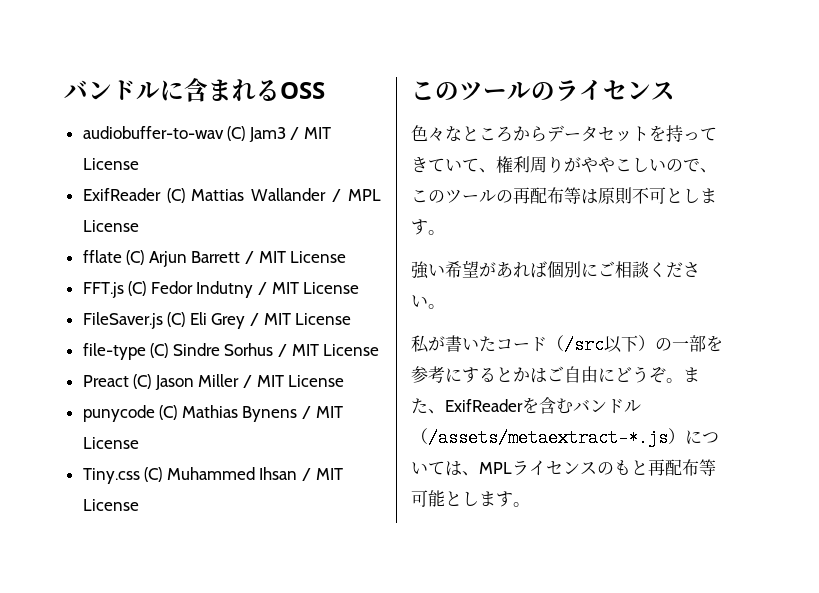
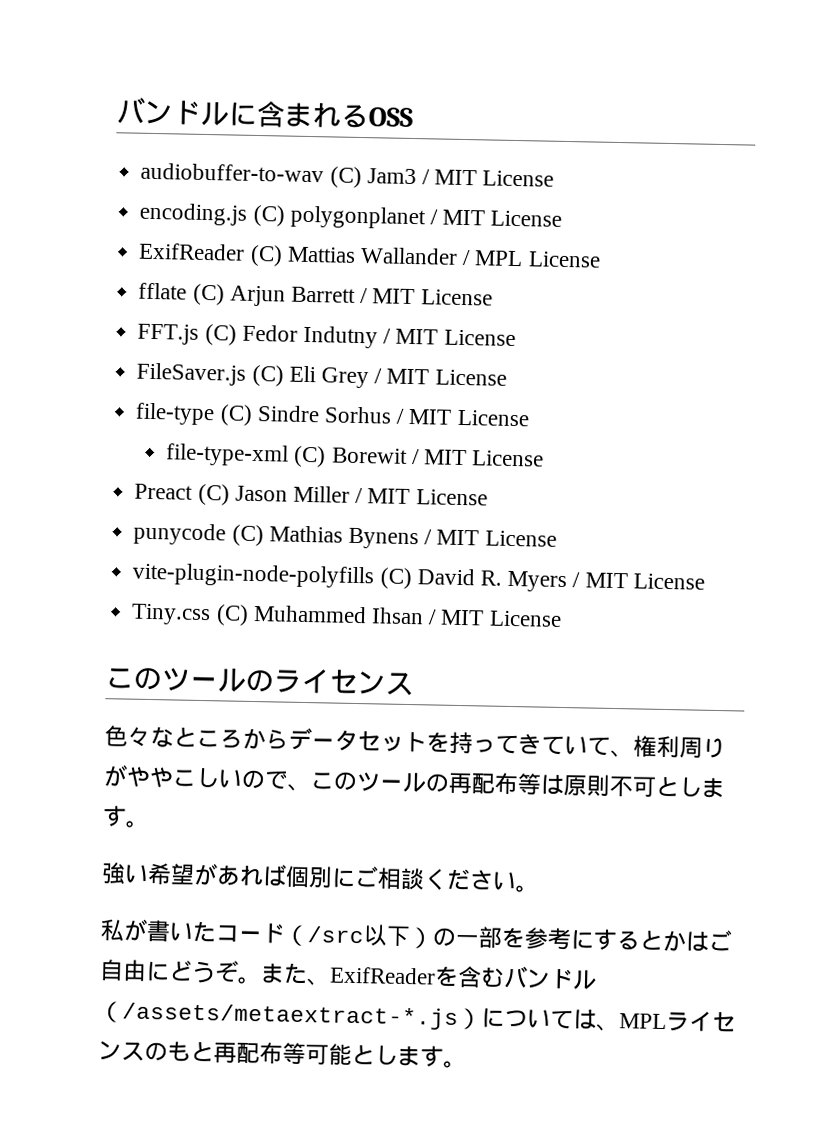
(139, 164) none -> [139,202,563,230] // encoding.js (C) polygonplanet / MIT License
(380, 350) none -> [165,443,545,468] // file-type-xml (C) Borewit / MIT License
(139, 443) none -> [132,562,705,593] // vite-plugin-node-polyfills (C) David R. Myers / MIT License

